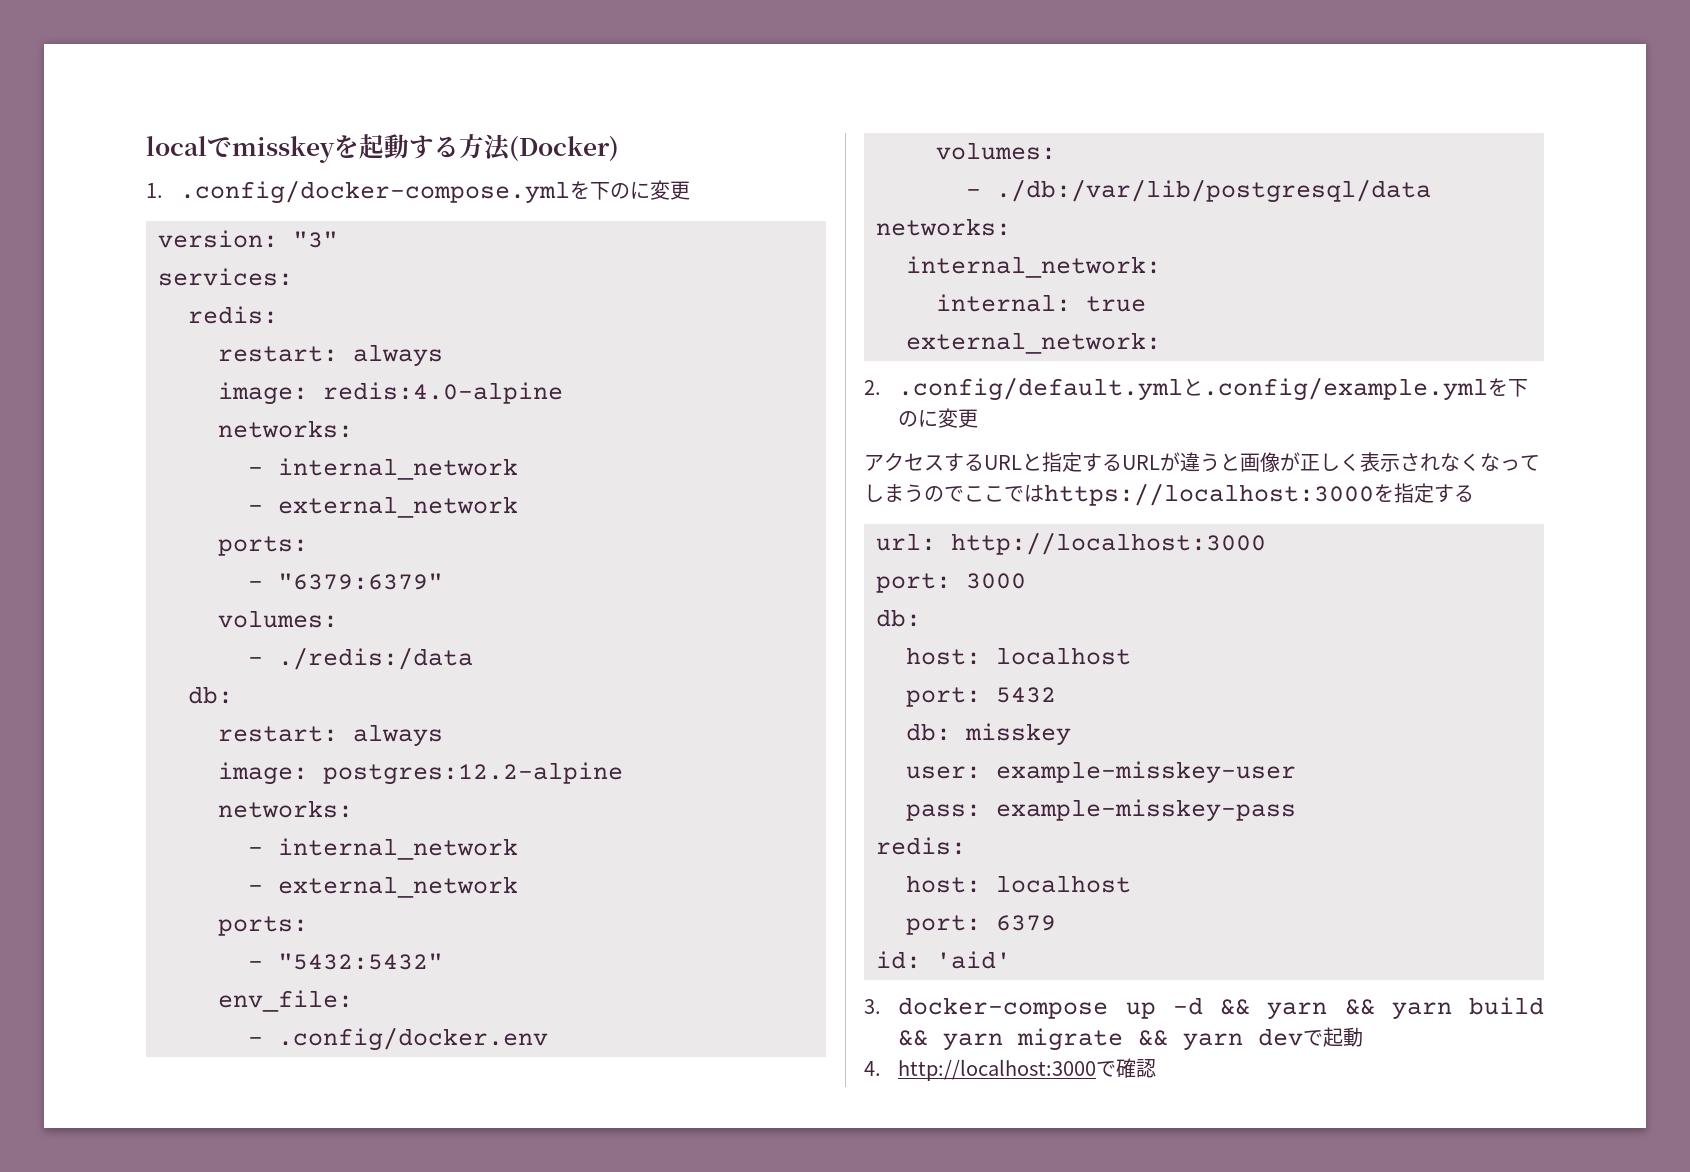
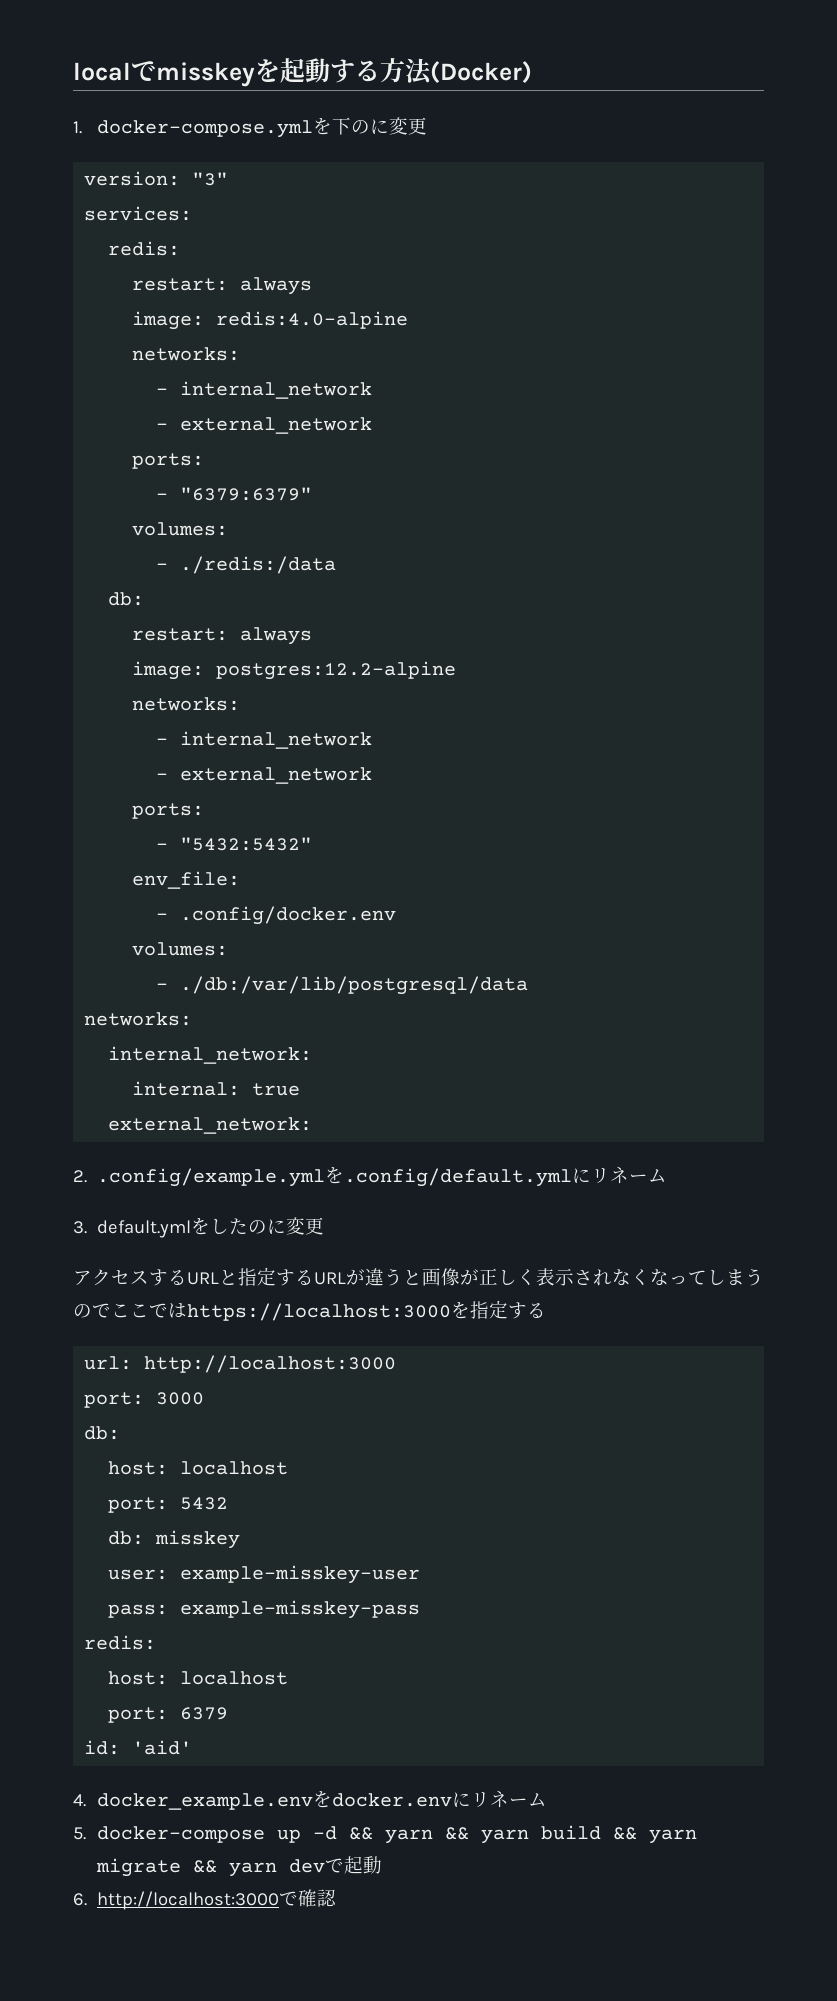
[180,180,571,204] .config/docker-compose.yml -> [96,120,313,138] docker-compose.yml
[898,377,1529,401] .config/default.ymlと.config/example.ymlを下 -> [96,1166,667,1187] [73,1217,248,1238] .config/example.ymlを.config/default.ymlにリネーム // 3. default.ymlをした
[864,999,881,1014] 3. -> [73,1790,547,1810] [73,1827,86,1840] 4. docker_example.envをdocker.envにリネーム // 5.
[864,1061,881,1076] 4. -> [73,1893,87,1906] 6.

